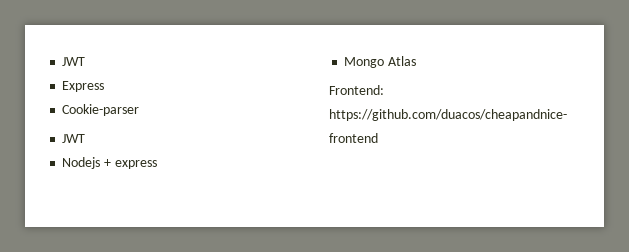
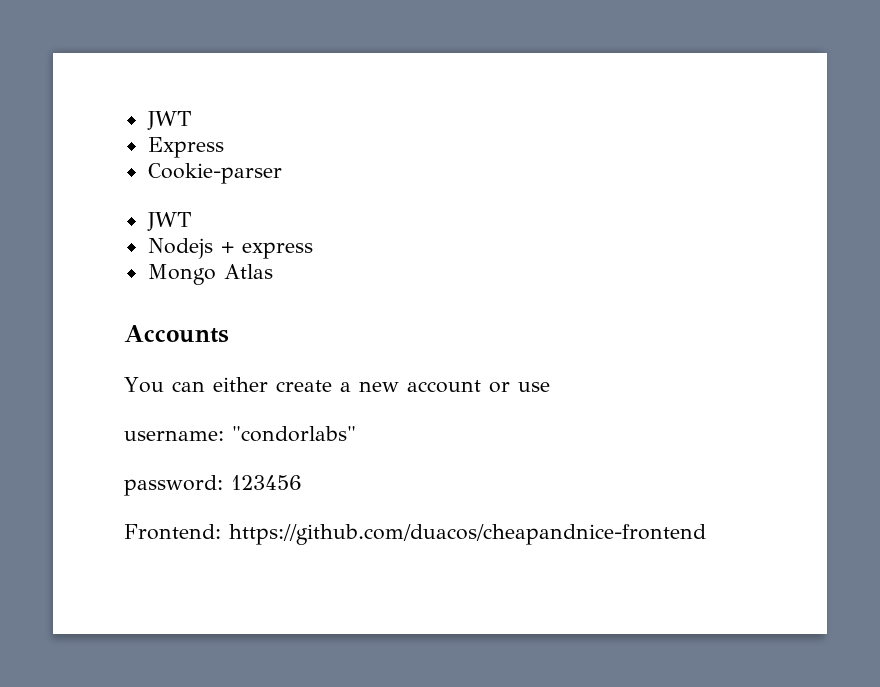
(417, 61) none -> [124,325,229,343] [124,377,550,393] [124,426,356,442] [124,475,302,496] // Accounts // You can either create a new account or use // username: "condorlabs" // password: 123456

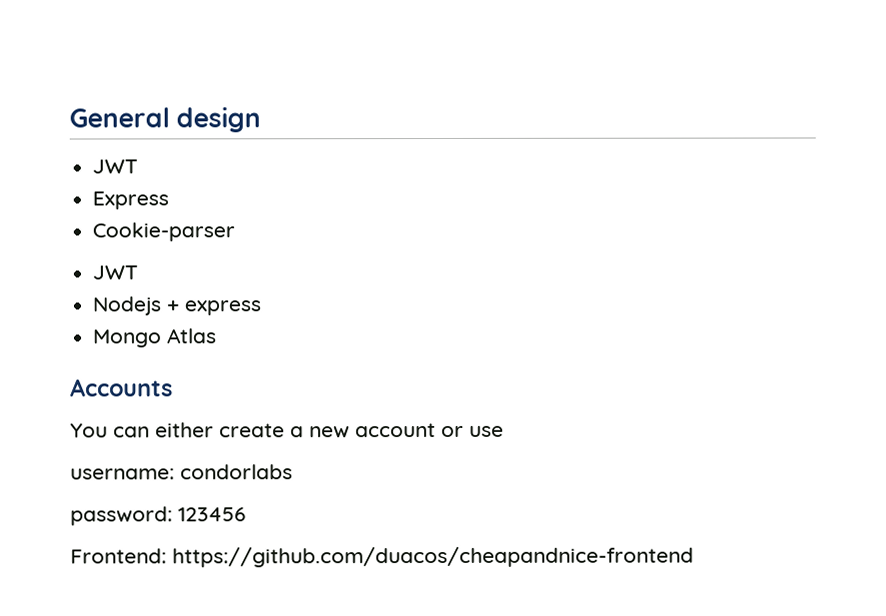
(146, 120) none -> [69,106,262,133] General design //
[232,426,356,442] "condorlabs" -> [180,464,293,480] condorlabs

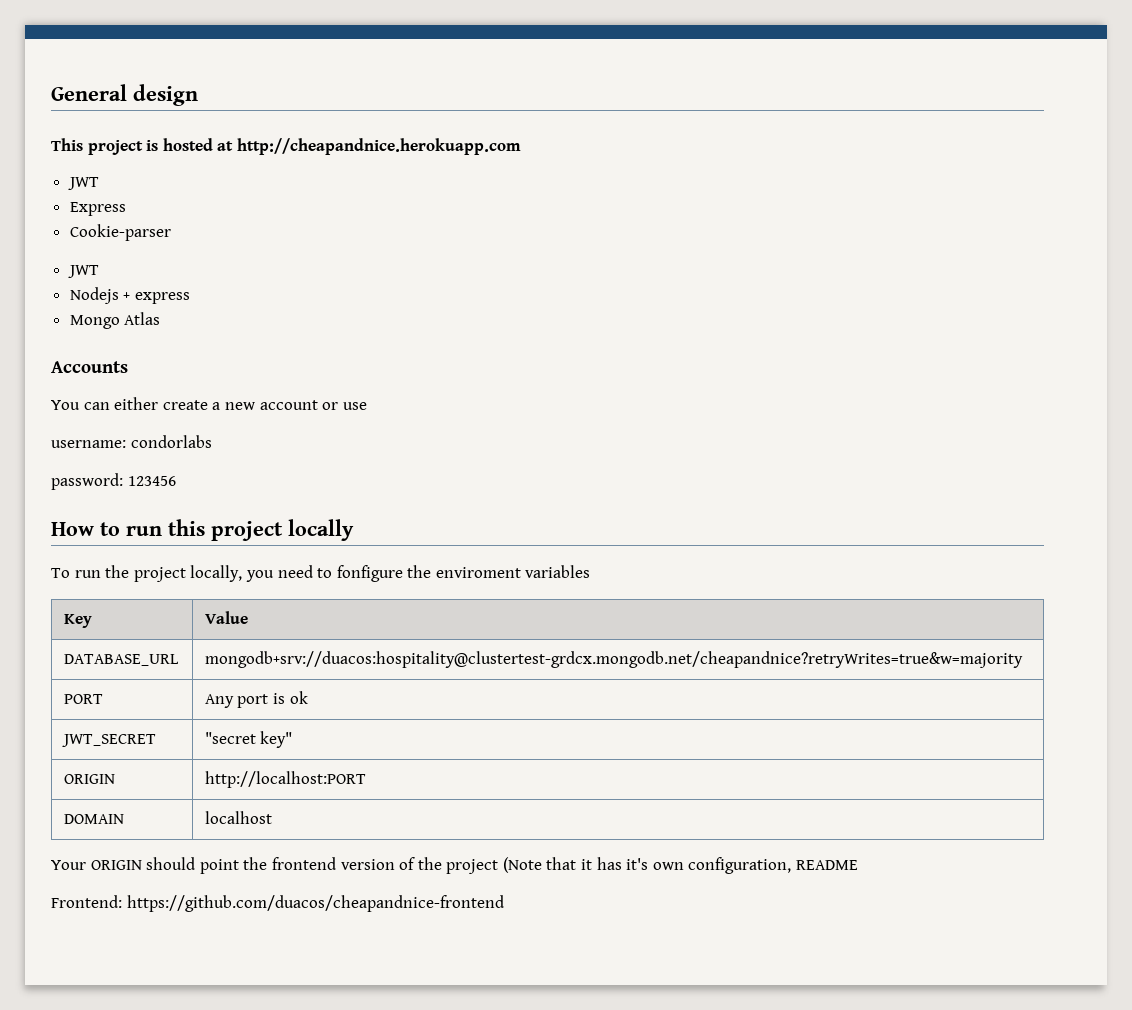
(262, 119) none -> [51,138,521,155] // This project is hosted at http://cheapandnice.herokuapp.com
(246, 514) none -> [51,519,354,541] [51,565,591,582] [63,614,92,628] [204,611,248,624] [63,654,179,666] [204,651,1023,668] [63,694,103,704] [204,691,308,708] [61,734,156,747] [204,731,293,748] [63,774,115,784] [204,771,366,788] [63,814,124,824] [204,811,272,824] [51,857,859,874] // How to run this project locally // To run the project locally, you need to fonfigure the enviroment variables // Key | Value // DATABASE_URL | mongodb+srv://duacos:hospitality@clustertest-grdcx.mongodb.net/cheapandnice?retryWrites=true&w=majority // PORT | Any port is ok // JWT_SECRET | "secret key" // ORIGIN | http://localhost:PORT // DOMAIN | localhost // Your ORIGIN should point the frontend version of the project (Note that it has it's own configuration, README

